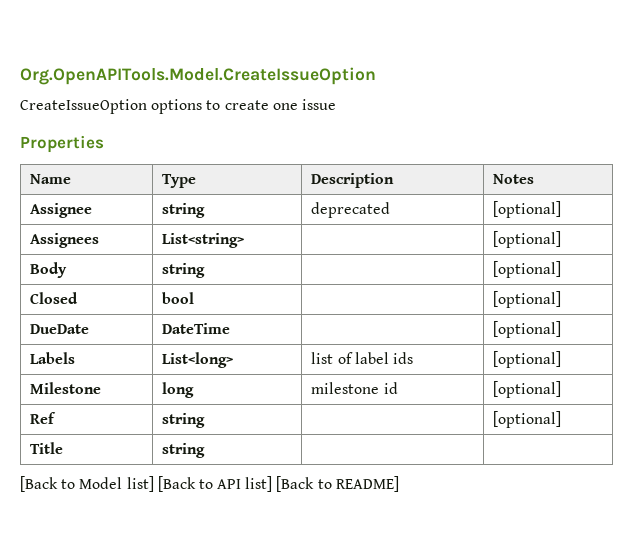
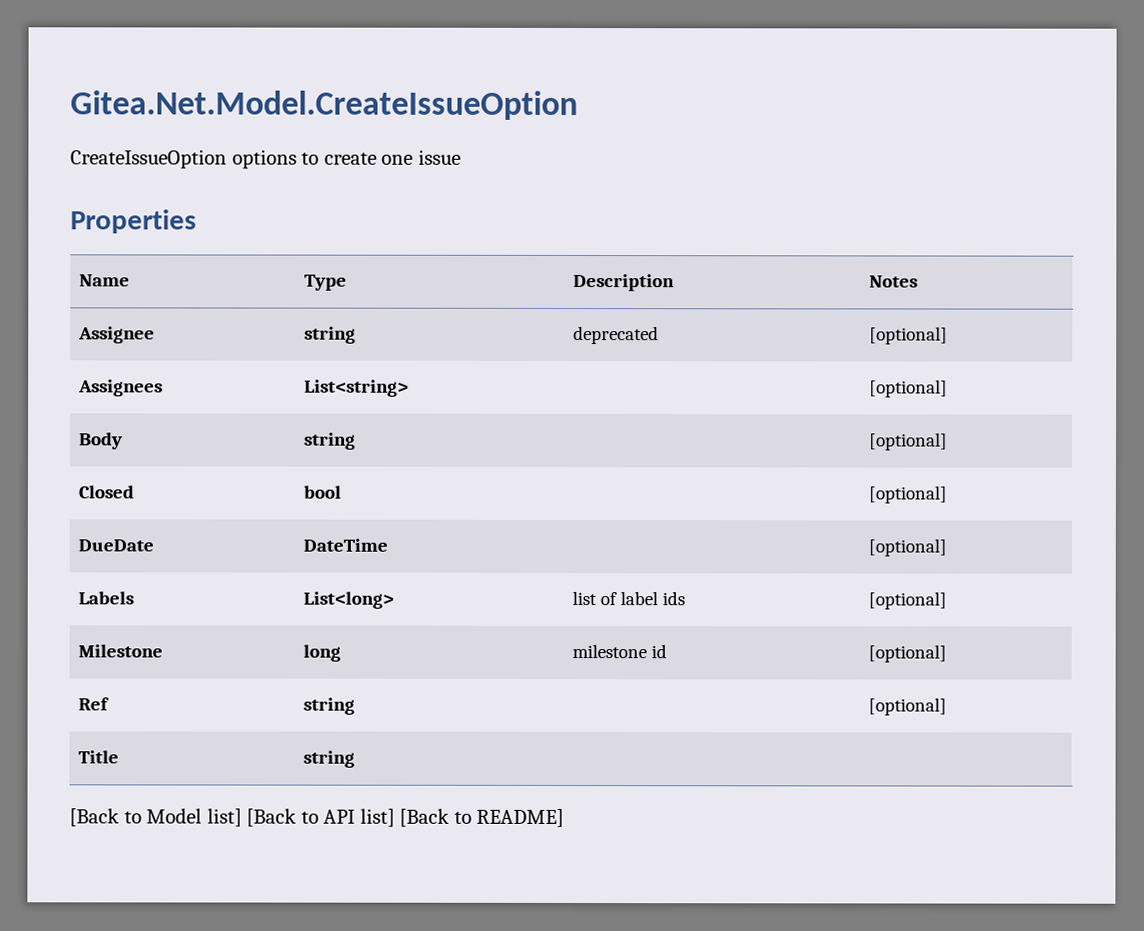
[20,67,376,85] Org.OpenAPITools.Model.CreateIssueOption -> [70,90,578,121] Gitea.Net.Model.CreateIssueOption

